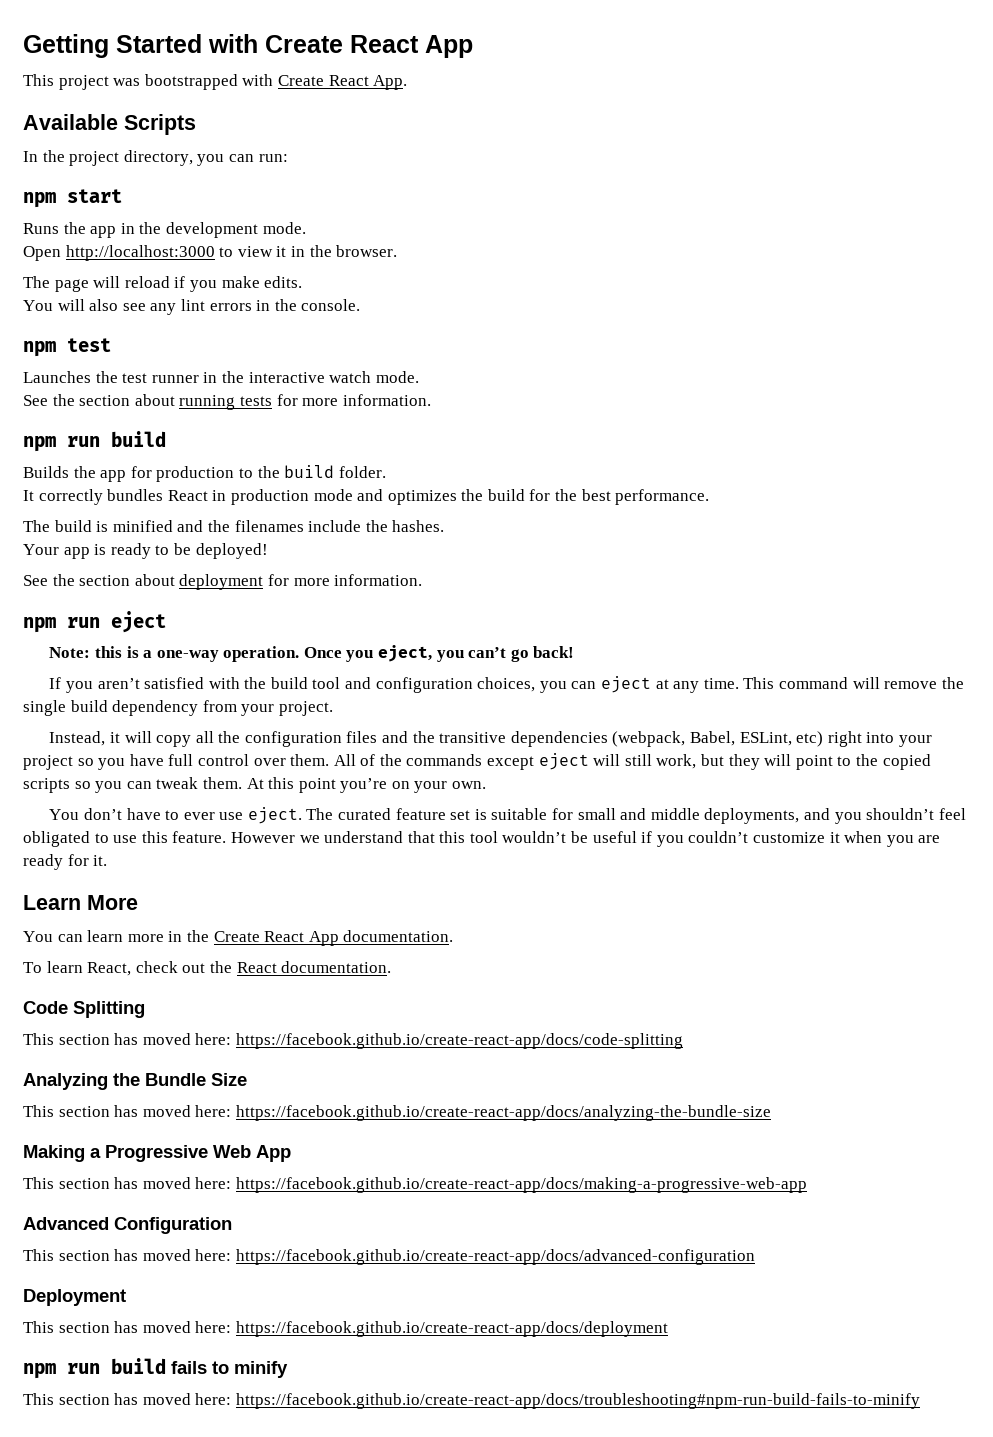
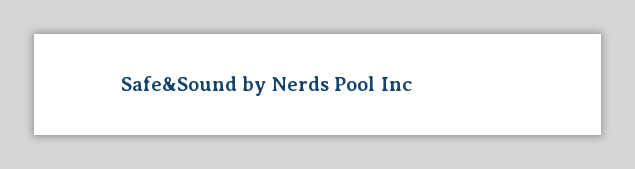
[23,34,473,58] [23,74,408,90] [23,114,196,135] [23,150,288,166] [23,189,122,208] [23,222,306,238] [23,245,398,261] [23,276,303,292] [23,299,361,315] [23,338,111,357] [23,371,419,383] [23,394,431,410] [23,431,166,452] [23,465,386,482] [23,489,710,505] [23,520,445,532] [23,543,268,559] [23,574,423,590] [23,611,166,633] [49,645,575,662] [49,676,964,693] [23,700,333,716] [49,731,932,747] [23,753,931,770] [23,777,487,793] [49,807,966,824] [23,831,941,847] [23,854,108,870] [23,895,138,910] [23,930,454,946] [23,961,392,976] [23,1001,145,1018] [23,1033,683,1049] [23,1073,247,1090] [23,1105,771,1121] [23,1145,291,1162] [23,1177,807,1193] [23,1217,232,1234] [23,1249,755,1265] [23,1289,126,1306] [23,1321,668,1337] [23,1358,288,1379] [23,1393,920,1409] Getting Started with Create React App // This project was bootstrapped with Create React App. // Available Scripts // In the project directory, you can run: // npm start // Runs the app in the development mode. // Open http://localhost:3000 to view it in the browser. // The page will reload if you make edits. // You will also see any lint errors in the console. // npm test // Launches the test runner in the interactive watch mode. // See the section about running tests for more information. // npm run build // Builds the app for production to the build folder. // It correctly bundles React in production mode and optimizes the build for the best performance. // The build is minified and the filenames include the hashes. // Your app is ready to be deployed! // See the section about deployment for more information. // npm run eject // Note: this is a one-way operation. Once you eject, you can’t go back! // If you aren’t satisfied with the build tool and configuration choices, you can eject at any time. This command will remove the single build dependency from your project. // Instead, it will copy all the configuration files and the transitive dependencies (webpack, Babel, ESLint, etc) right into your project so you have full control over them. All of the commands except eject will still work, but they will point to the copied scripts so you can tweak them. At this point you’re on your own. // You don’t have to ever use eject. The curated feature set is suitable for small and middle deployments, and you shouldn’t feel obligated to use this feature. However we understand that this tool wouldn’t be useful if you couldn’t customize it when you are ready for it. // Learn More // You can learn more in the Create React App documentation. // To learn React, check out the React documentation. // Code Splitting // This section has moved here: https://facebook.github.io/create-react-app/docs/code-splitting // Analyzing the Bundle Size // This section has moved here: https://facebook.github.io/create-react-app/docs/analyzing-the-bundle-size // Making a Progressive Web App // This section has moved here: https://facebook.github.io/create-react-app/docs/making-a-progressive-web-app // Advanced Configuration // This section has moved here: https://facebook.github.io/create-react-app/docs/advanced-configuration // Deployment // This section has moved here: https://facebook.github.io/create-react-app/docs/deployment // npm run build fails to minify // This section has moved here: https://facebook.github.io/create-react-app/docs/troubleshooting#npm-run-build-fails-to-minify -> [121,76,412,96] Safe&Sound by Nerds Pool Inc

